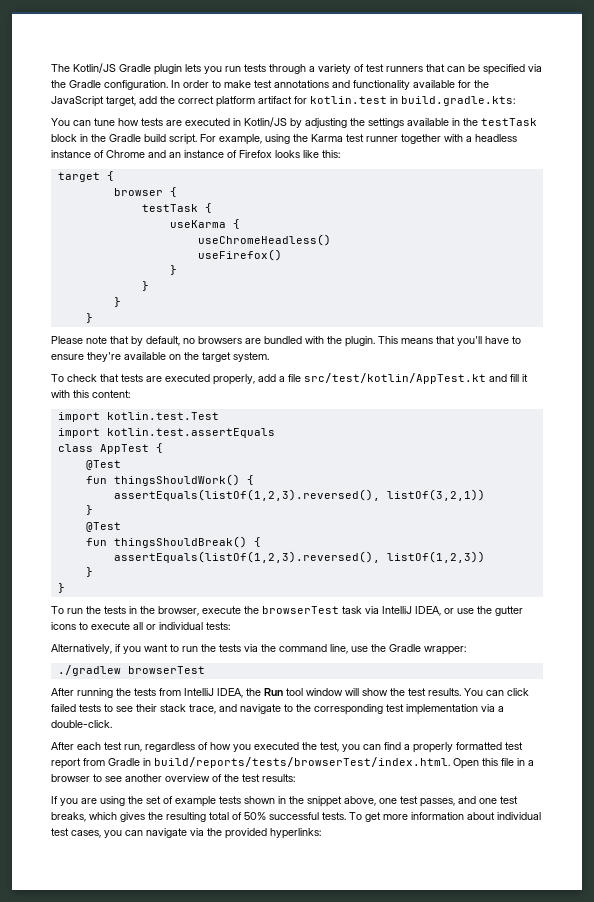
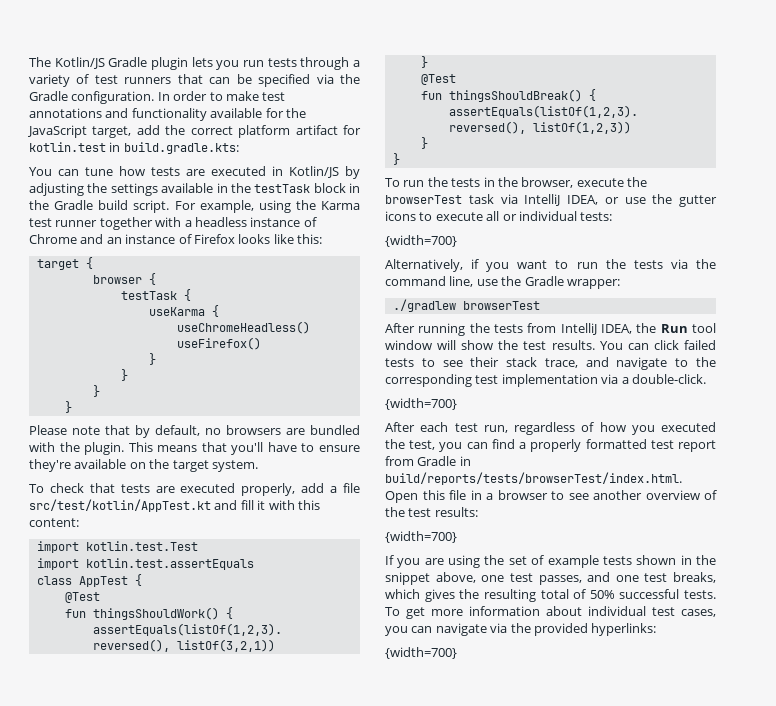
(230, 626) none -> [385,235,457,247] // {width=700}
(112, 724) none -> [385,398,457,410] // {width=700}
(295, 778) none -> [385,531,457,543] // {width=700}
(321, 833) none -> [385,647,457,659] // {width=700}

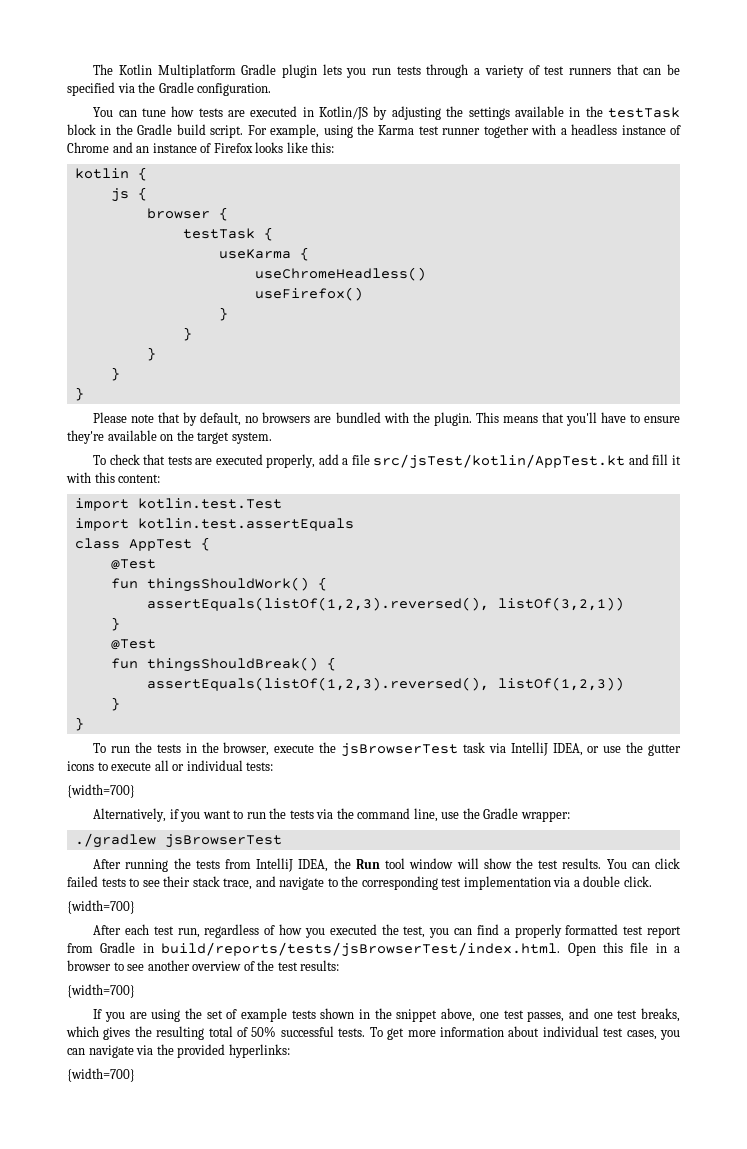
[54,57,105,69] Kotlin/JS -> [118,64,236,78] Kotlin Multiplatform
[157,91,286,101] [29,108,306,121] [27,125,361,138] [29,142,239,154] In order to make test annotations and functionality available for the JavaScript target, add the correct platform artifact for kotlin.test in build.gradle.kts: -> (272, 89) none
[36,259,79,270] target -> [74,167,147,181] [110,188,129,202] kotlin { // js
(72, 407) none -> [74,387,84,401] // }
[29,499,211,512] src/test/kotlin/AppTest.kt -> [373,454,626,469] src/jsTest/kotlin/AppTest.kt
[385,195,462,204] browserTest -> [341,743,459,757] jsBrowserTest
[462,301,540,310] browserTest -> [164,834,282,848] jsBrowserTest
[631,374,706,384] double-click. -> [583,876,652,887] double click.
[385,472,682,485] build/reports/tests/browserTest/index.html. -> [161,942,561,957] build/reports/tests/jsBrowserTest/index.html.

